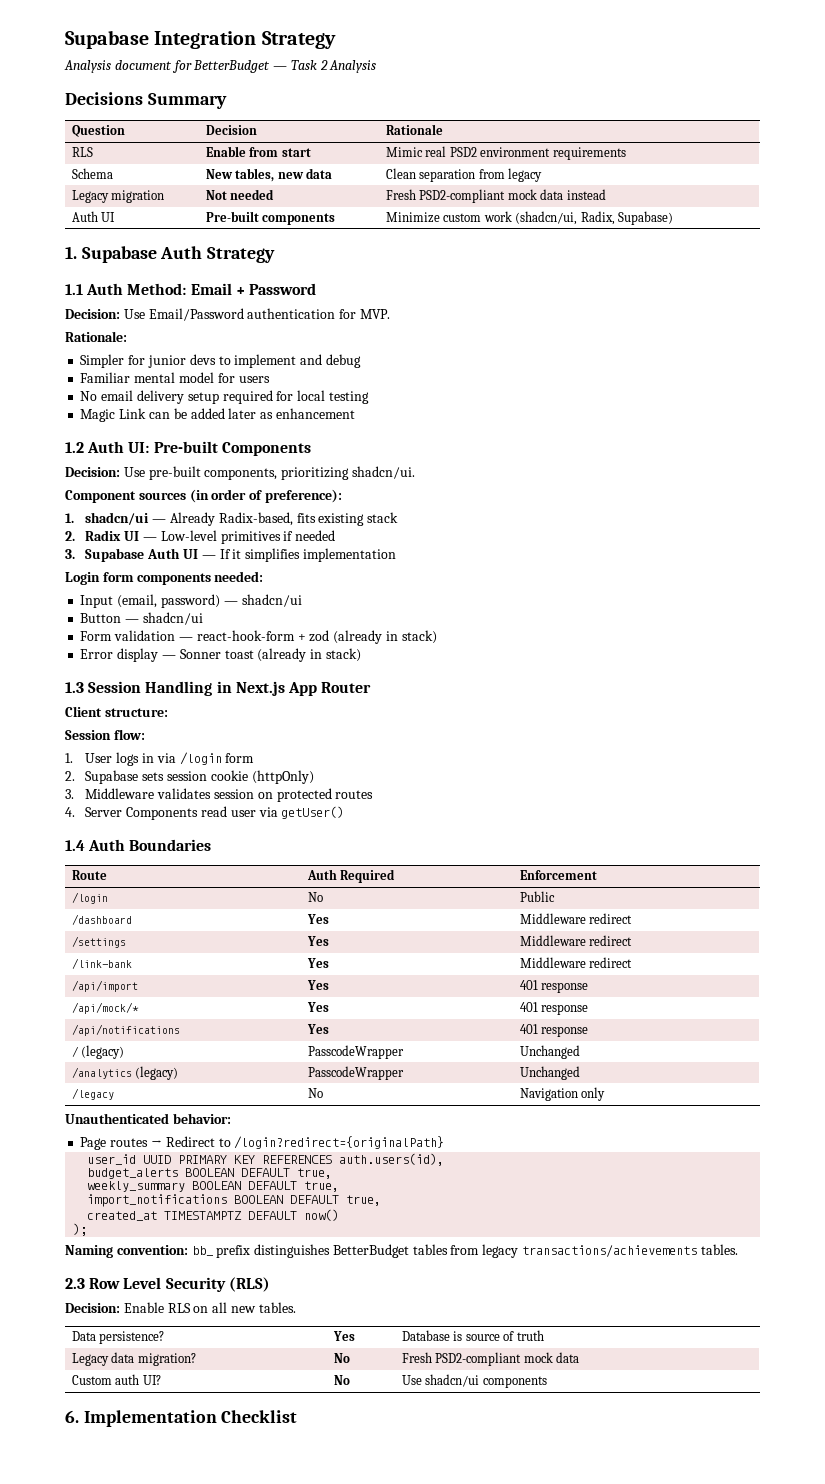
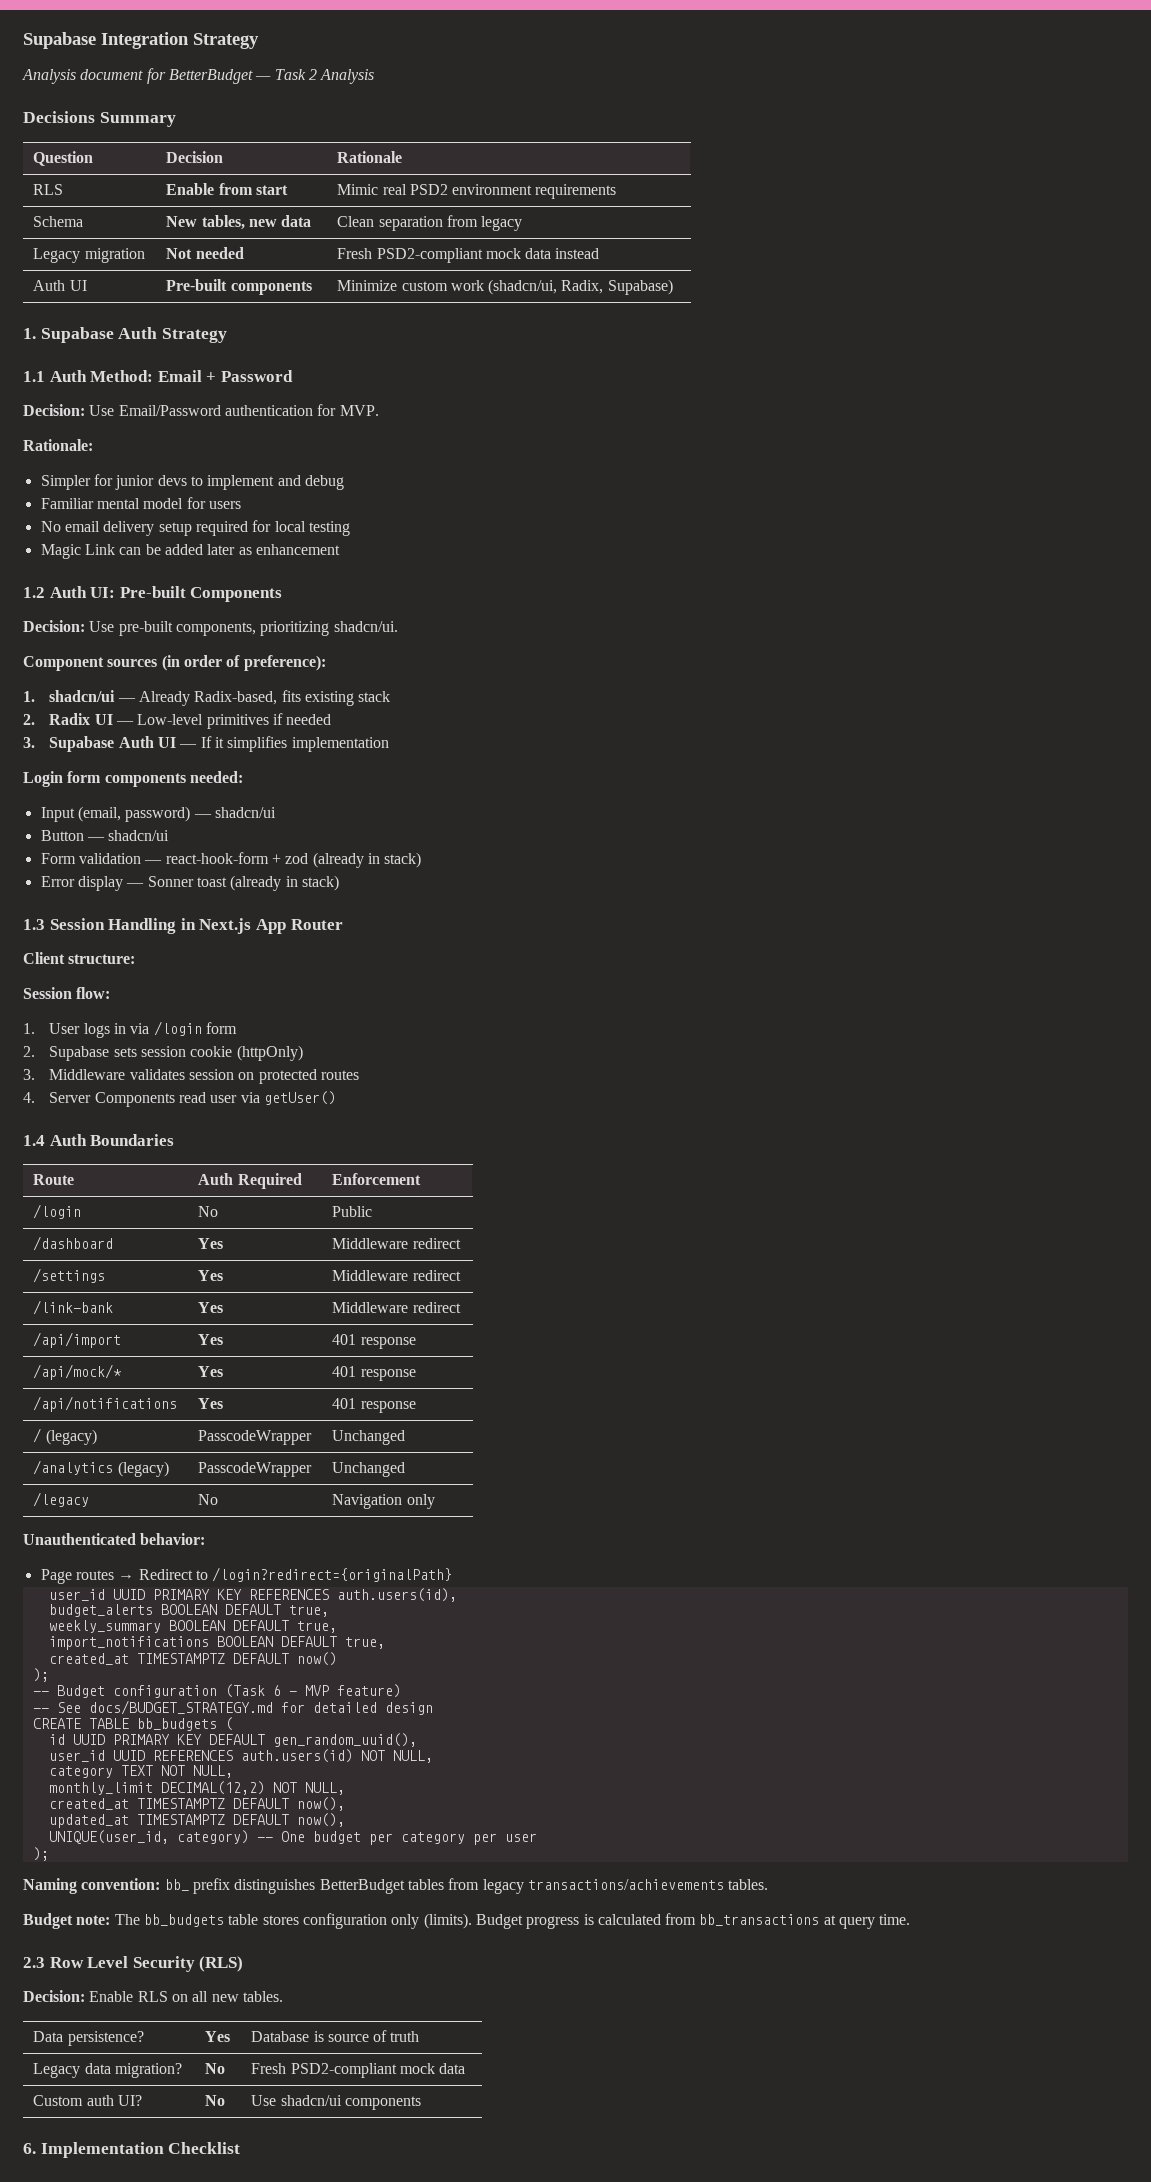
(88, 1229) none -> [32,1684,401,1698] [32,1700,433,1715] [32,1717,233,1731] [48,1733,417,1747] [48,1749,433,1763] [48,1765,233,1778] [48,1781,345,1795] [48,1797,345,1811] [48,1813,345,1828] [48,1830,537,1845] [32,1847,49,1861] // -- Budget configuration (Task 6 — MVP feature) // -- See docs/BUDGET_STRATEGY.md for detailed design // CREATE TABLE bb_budgets ( // id UUID PRIMARY KEY DEFAULT gen_random_uuid(), // user_id UUID REFERENCES auth.users(id) NOT NULL, // category TEXT NOT NULL, // monthly_limit DECIMAL(12,2) NOT NULL, // created_at TIMESTAMPTZ DEFAULT now(), // updated_at TIMESTAMPTZ DEFAULT now(), // UNIQUE(user_id, category) -- One budget per category per user // );
(738, 1249) none -> [23,1913,911,1929] // Budget note: The bb_budgets table stores configuration only (limits). Budget progress is calculated from bb_transactions at query time.

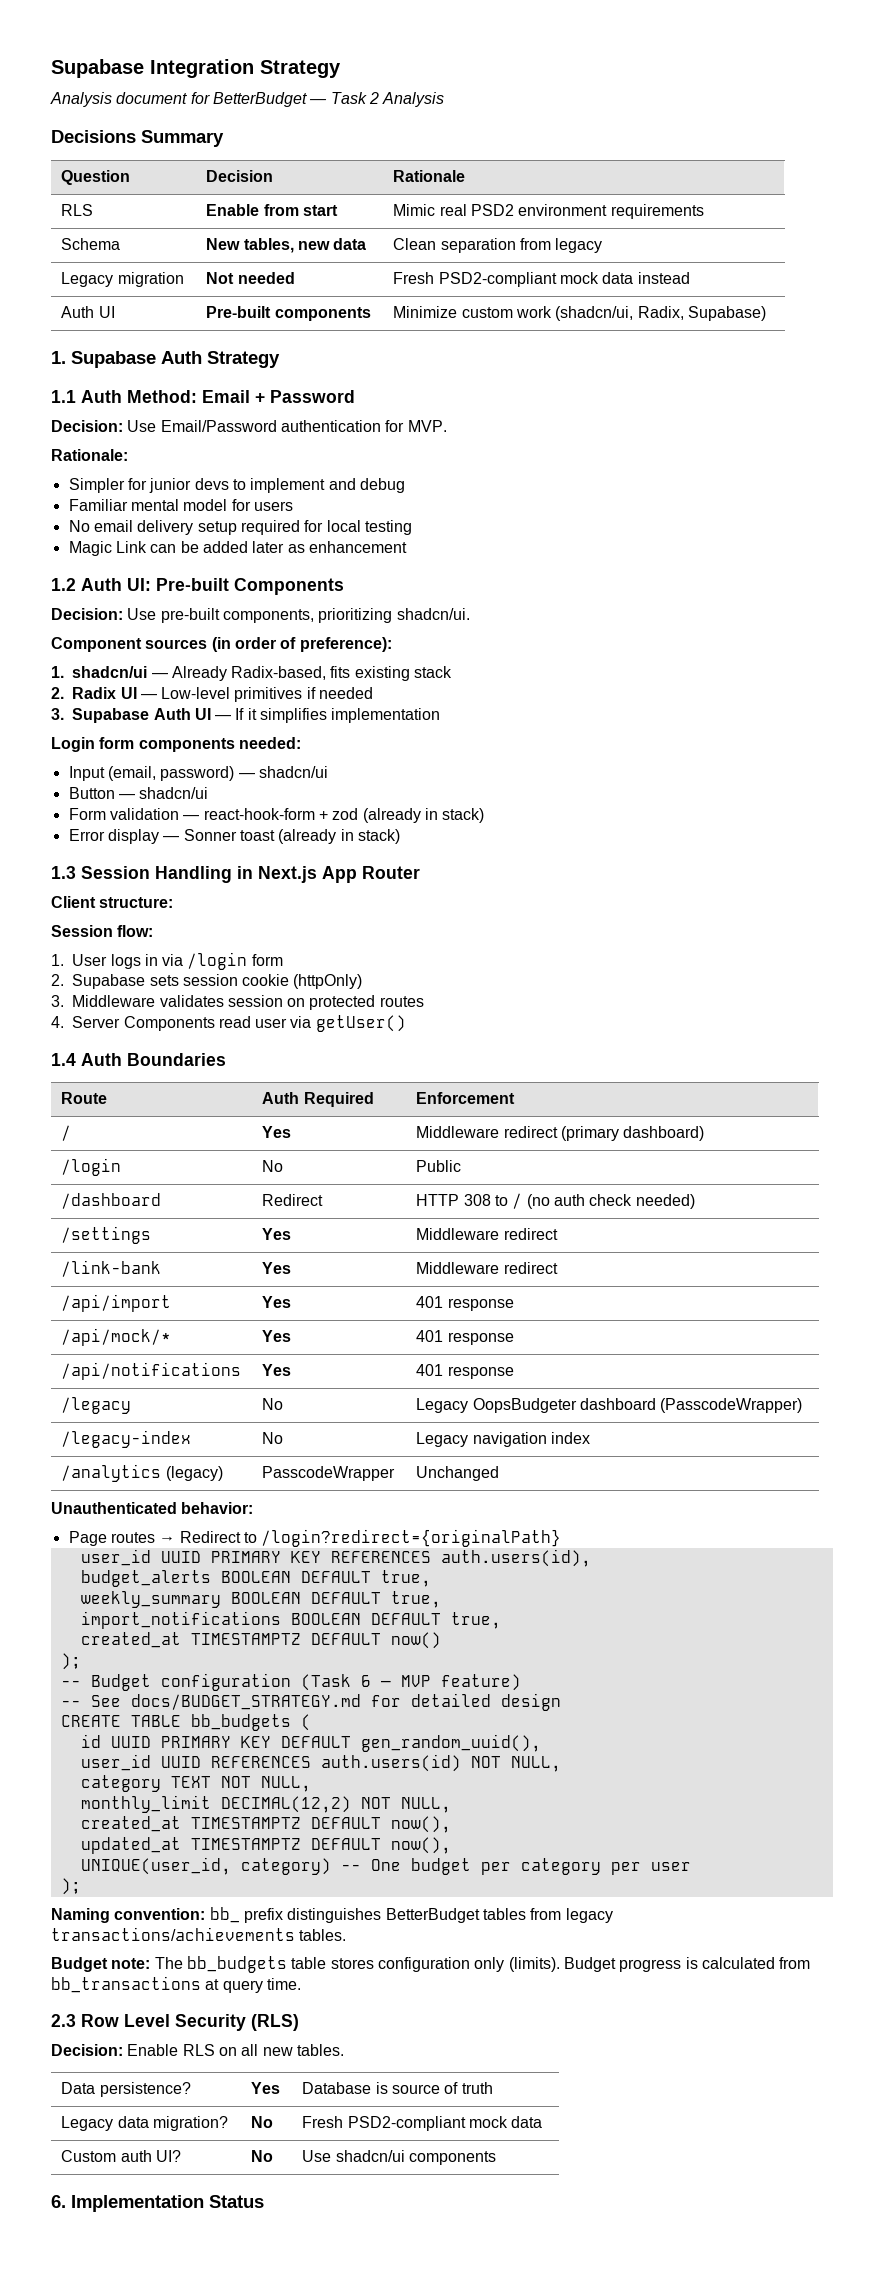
[33,1204,82,1219] [198,1206,219,1217] [332,1206,373,1217] [33,1236,114,1251] [198,1238,224,1249] [332,1238,461,1249] /login | No | Public // /dashboard | Yes | Middleware redirect -> [61,1125,72,1141] [262,1126,292,1138] [416,1126,705,1141] [61,1158,122,1176] [262,1160,284,1172] [416,1160,462,1172] [61,1193,162,1209] [262,1194,324,1206] [416,1193,695,1209] / | Yes | Middleware redirect (primary dashboard) // /login | No | Public // /dashboard | Redirect | HTTP 308 to / (no auth check needed)
[33,1428,97,1445] [198,1430,313,1445] [332,1430,406,1445] / (legacy) | PasscodeWrapper | Unchanged -> [61,1397,132,1414] [262,1398,284,1410] [416,1398,803,1413] [61,1430,192,1448] [262,1432,284,1444] [416,1432,591,1447] /legacy | No | Legacy OopsBudgeter dashboard (PasscodeWrapper) // /legacy-index | No | Legacy navigation index
[33,1492,90,1507] [198,1494,219,1505] [332,1494,435,1509] // /legacy | No | Navigation only -> (500, 1473) none
[168,2142,241,2154] Checklist -> [209,2195,264,2208] Status

